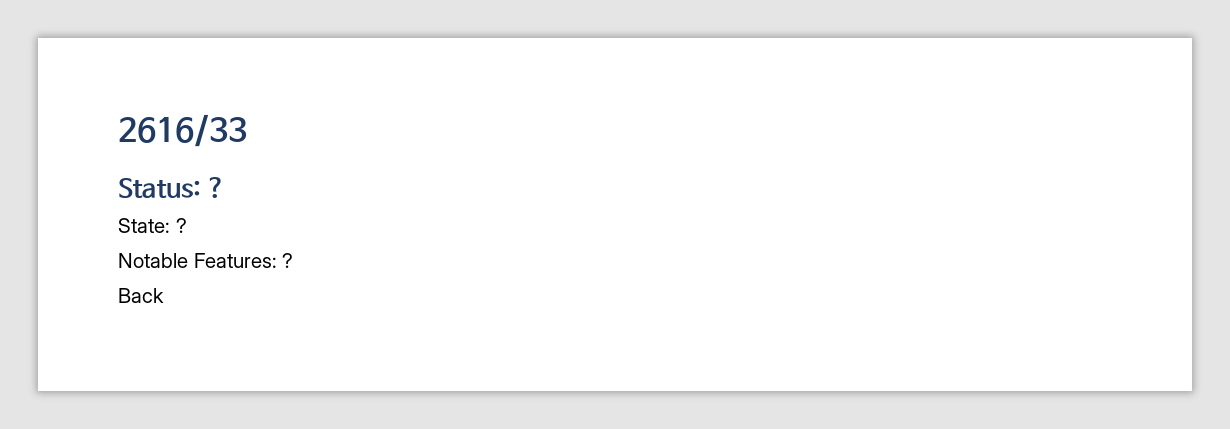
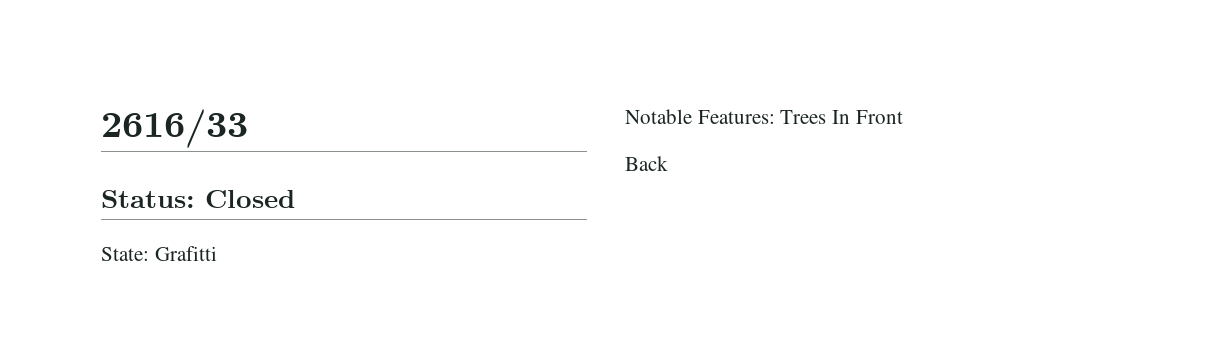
[208,177,226,198] ? -> [205,190,295,208] Closed
[175,218,187,233] ? -> [154,246,217,261] Grafitti
[282,253,294,268] ? -> [780,110,903,124] Trees In Front

